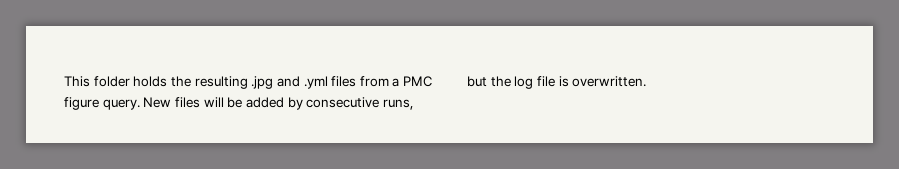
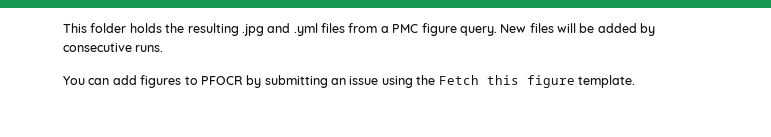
[382,99,413,110] [467,76,647,89] runs, but the log file is overwritten. -> [135,45,164,52] [63,75,635,88] runs. // You can add figures to PFOCR by submitting an issue using the Fetch this figure template.

